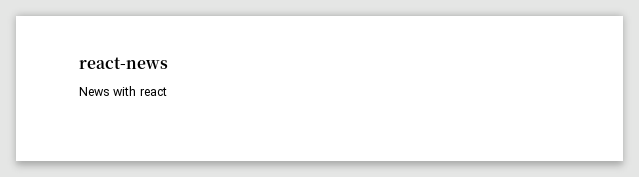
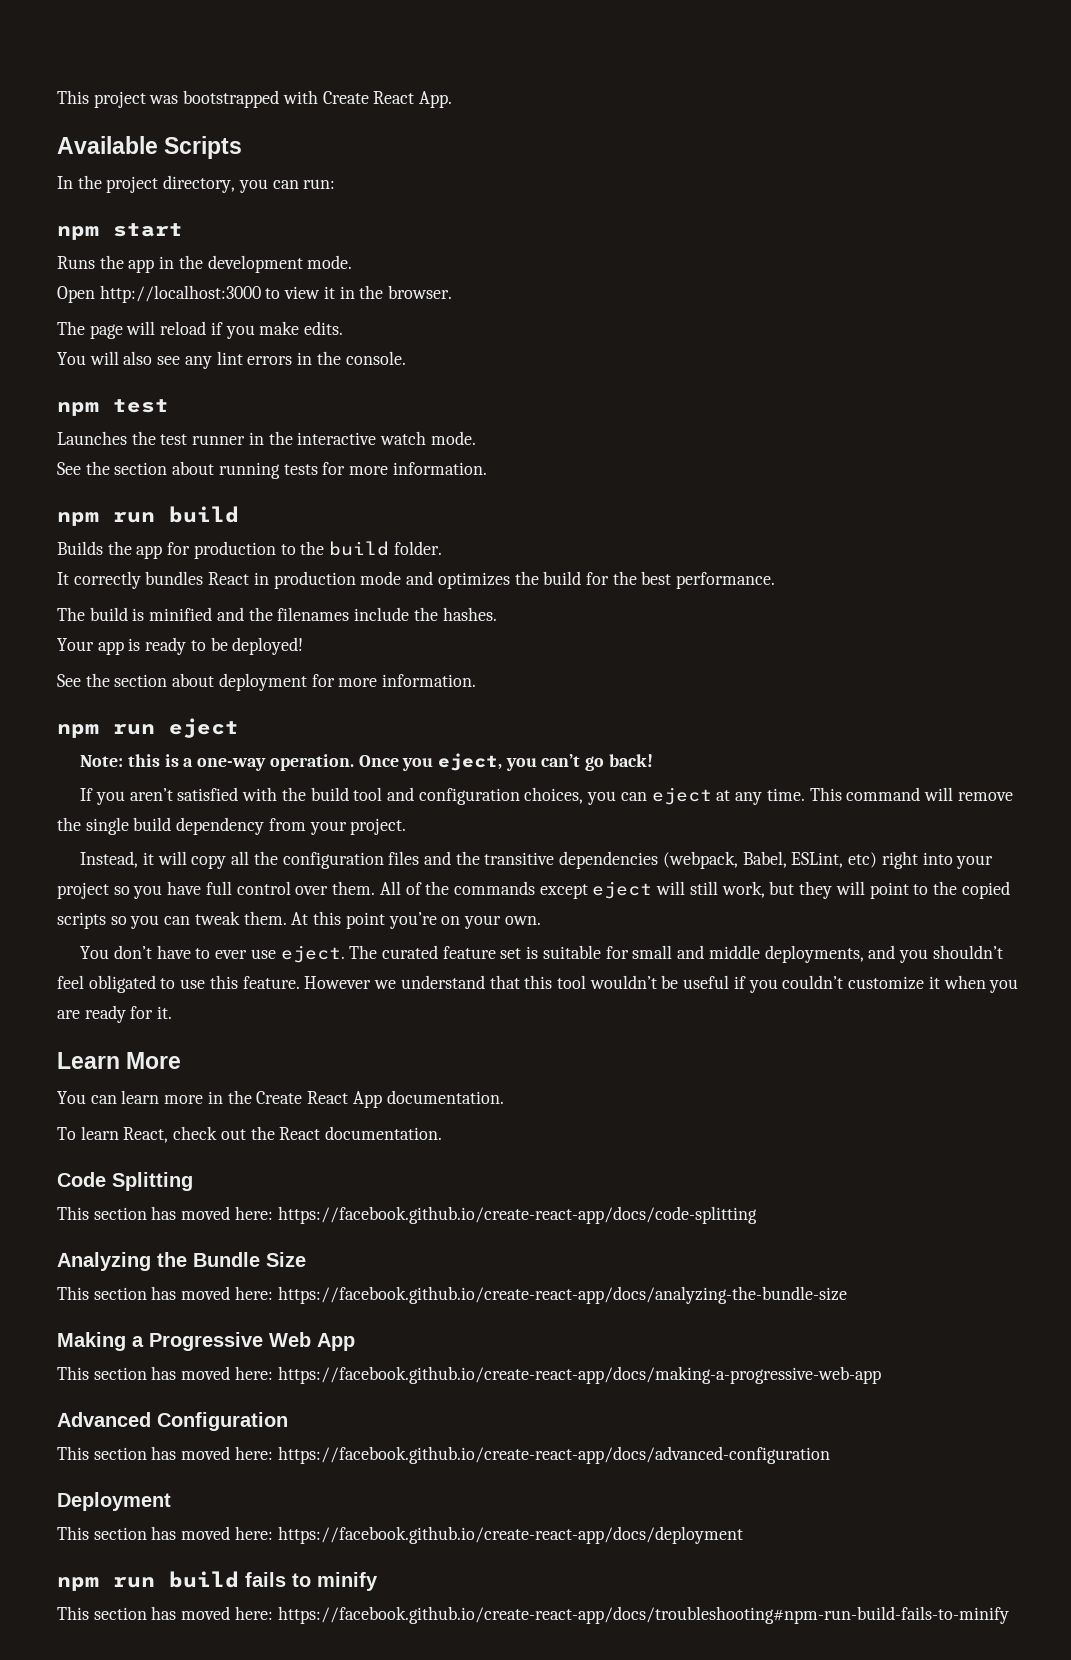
[79,57,168,69] [79,86,167,96] react-news // News with react -> [57,90,453,108] [57,136,243,159] [57,175,336,193] [57,223,183,240] [57,255,353,273] [57,285,453,303] [57,321,344,339] [57,351,406,369] [57,399,169,416] [57,431,476,445] [57,461,487,479] [57,506,239,526] [57,541,442,559] [57,571,776,589] [57,607,497,621] [57,637,304,655] [57,673,477,691] [57,718,239,738] [80,753,653,771] [80,787,1013,805] [57,817,407,835] [80,851,994,869] [57,881,1010,899] [57,911,541,929] [80,945,1003,963] [57,975,1019,993] [57,1005,173,1023] [57,1052,182,1069] [57,1090,504,1108] [57,1126,443,1143] [57,1172,193,1191] [57,1206,757,1224] [57,1252,306,1271] [57,1286,847,1304] [57,1332,355,1351] [57,1366,881,1384] [57,1412,288,1431] [57,1446,830,1464] [57,1492,171,1511] [57,1526,743,1544] [57,1571,378,1591] [57,1606,1009,1624] This project was bootstrapped with Create React App. // Available Scripts // In the project directory, you can run: // npm start // Runs the app in the development mode. // Open http://localhost:3000 to view it in the browser. // The page will reload if you make edits. // You will also see any lint errors in the console. // npm test // Launches the test runner in the interactive watch mode. // See the section about running tests for more information. // npm run build // Builds the app for production to the build folder. // It correctly bundles React in production mode and optimizes the build for the best performance. // The build is minified and the filenames include the hashes. // Your app is ready to be deployed! // See the section about deployment for more information. // npm run eject // Note: this is a one-way operation. Once you eject, you can’t go back! // If you aren’t satisfied with the build tool and configuration choices, you can eject at any time. This command will remove the single build dependency from your project. // Instead, it will copy all the configuration files and the transitive dependencies (webpack, Babel, ESLint, etc) right into your project so you have full control over them. All of the commands except eject will still work, but they will point to the copied scripts so you can tweak them. At this point you’re on your own. // You don’t have to ever use eject. The curated feature set is suitable for small and middle deployments, and you shouldn’t feel obligated to use this feature. However we understand that this tool wouldn’t be useful if you couldn’t customize it when you are ready for it. // Learn More // You can learn more in the Create React App documentation. // To learn React, check out the React documentation. // Code Splitting // This section has moved here: https://facebook.github.io/create-react-app/docs/code-splitting // Analyzing the Bundle Size // This section has moved here: https://facebook.github.io/create-react-app/docs/analyzing-the-bundle-size // Making a Progressive Web App // This section has moved here: https://facebook.github.io/create-react-app/docs/making-a-progressive-web-app // Advanced Configuration // This section has moved here: https://facebook.github.io/create-react-app/docs/advanced-configuration // Deployment // This section has moved here: https://facebook.github.io/create-react-app/docs/deployment // npm run build fails to minify // This section has moved here: https://facebook.github.io/create-react-app/docs/troubleshooting#npm-run-build-fails-to-minify

